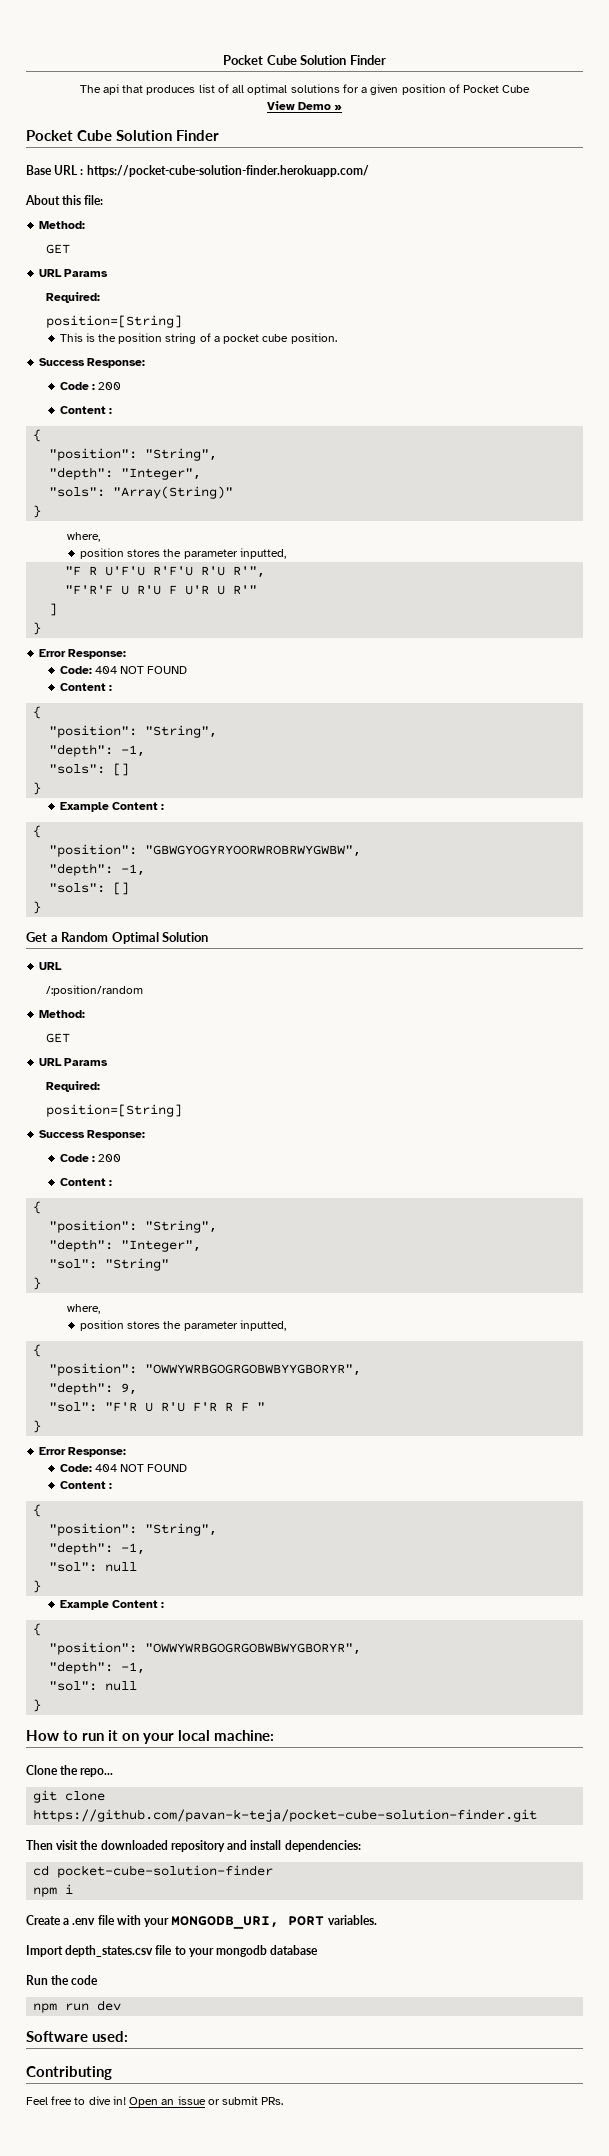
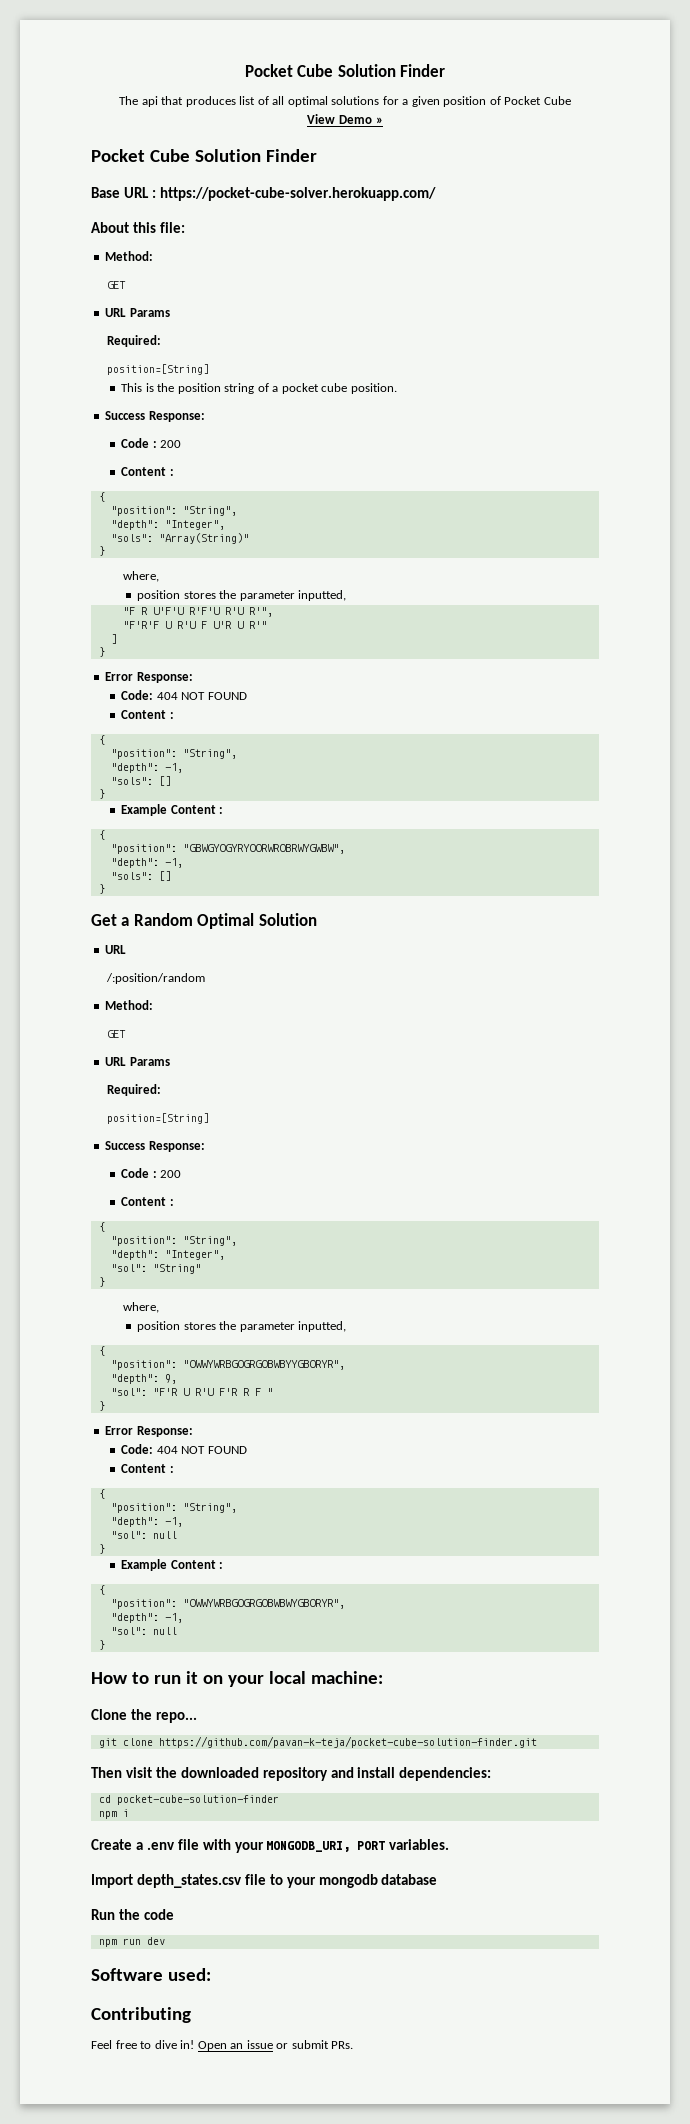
[86,165,369,177] https://pocket-cube-solution-finder.herokuapp.com/ -> [159,187,436,201] https://pocket-cube-solver.herokuapp.com/

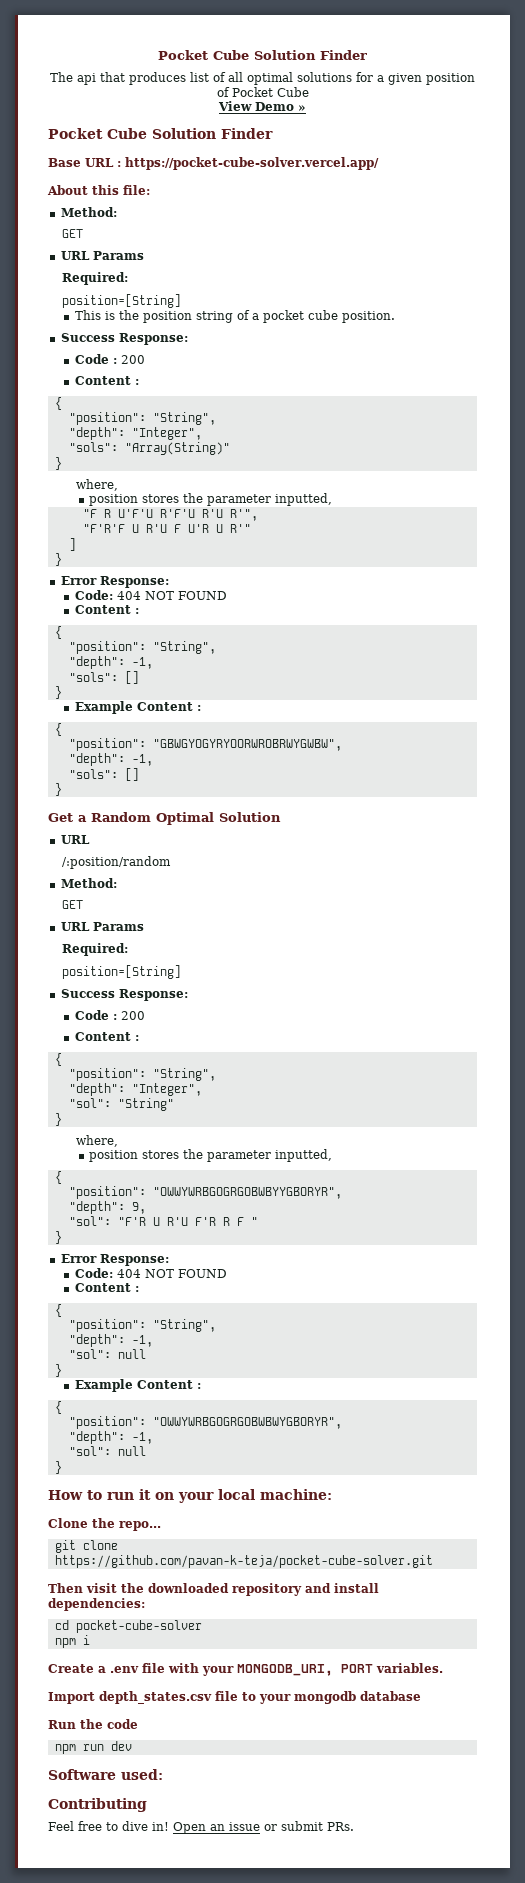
[159,187,436,201] https://pocket-cube-solver.herokuapp.com/ -> [125,157,379,170] https://pocket-cube-solver.vercel.app/
[158,1736,537,1748] https://github.com/pavan-k-teja/pocket-cube-solution-finder.git -> [54,1555,433,1568] https://github.com/pavan-k-teja/pocket-cube-solver.git
[116,1795,279,1805] pocket-cube-solution-finder -> [75,1620,202,1633] pocket-cube-solver

